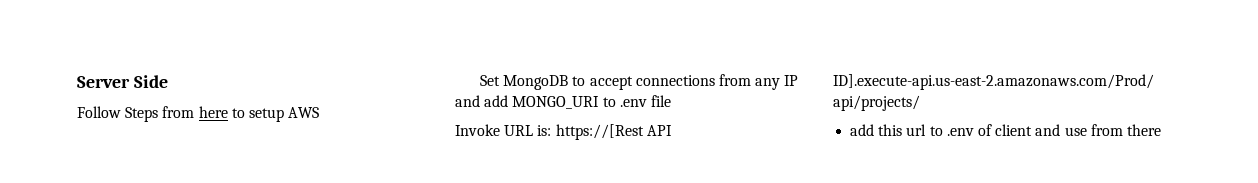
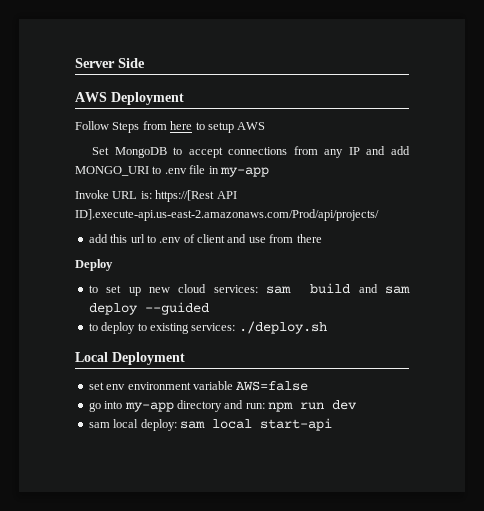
(168, 81) none -> [75,92,184,105] // AWS Deployment
(671, 101) none -> [208,166,269,177] in my-app
(1161, 130) none -> [75,259,113,271] [88,283,410,296] [88,302,209,315] [88,321,327,334] [75,352,185,365] [88,381,309,391] [88,400,357,412] [88,418,332,431] // Deploy // to set up new cloud services: sam build and sam deploy --guided // to deploy to existing services: ./deploy.sh // Local Deployment // set env environment variable AWS=false // go into my-app directory and run: npm run dev // sam local deploy: sam local start-api

